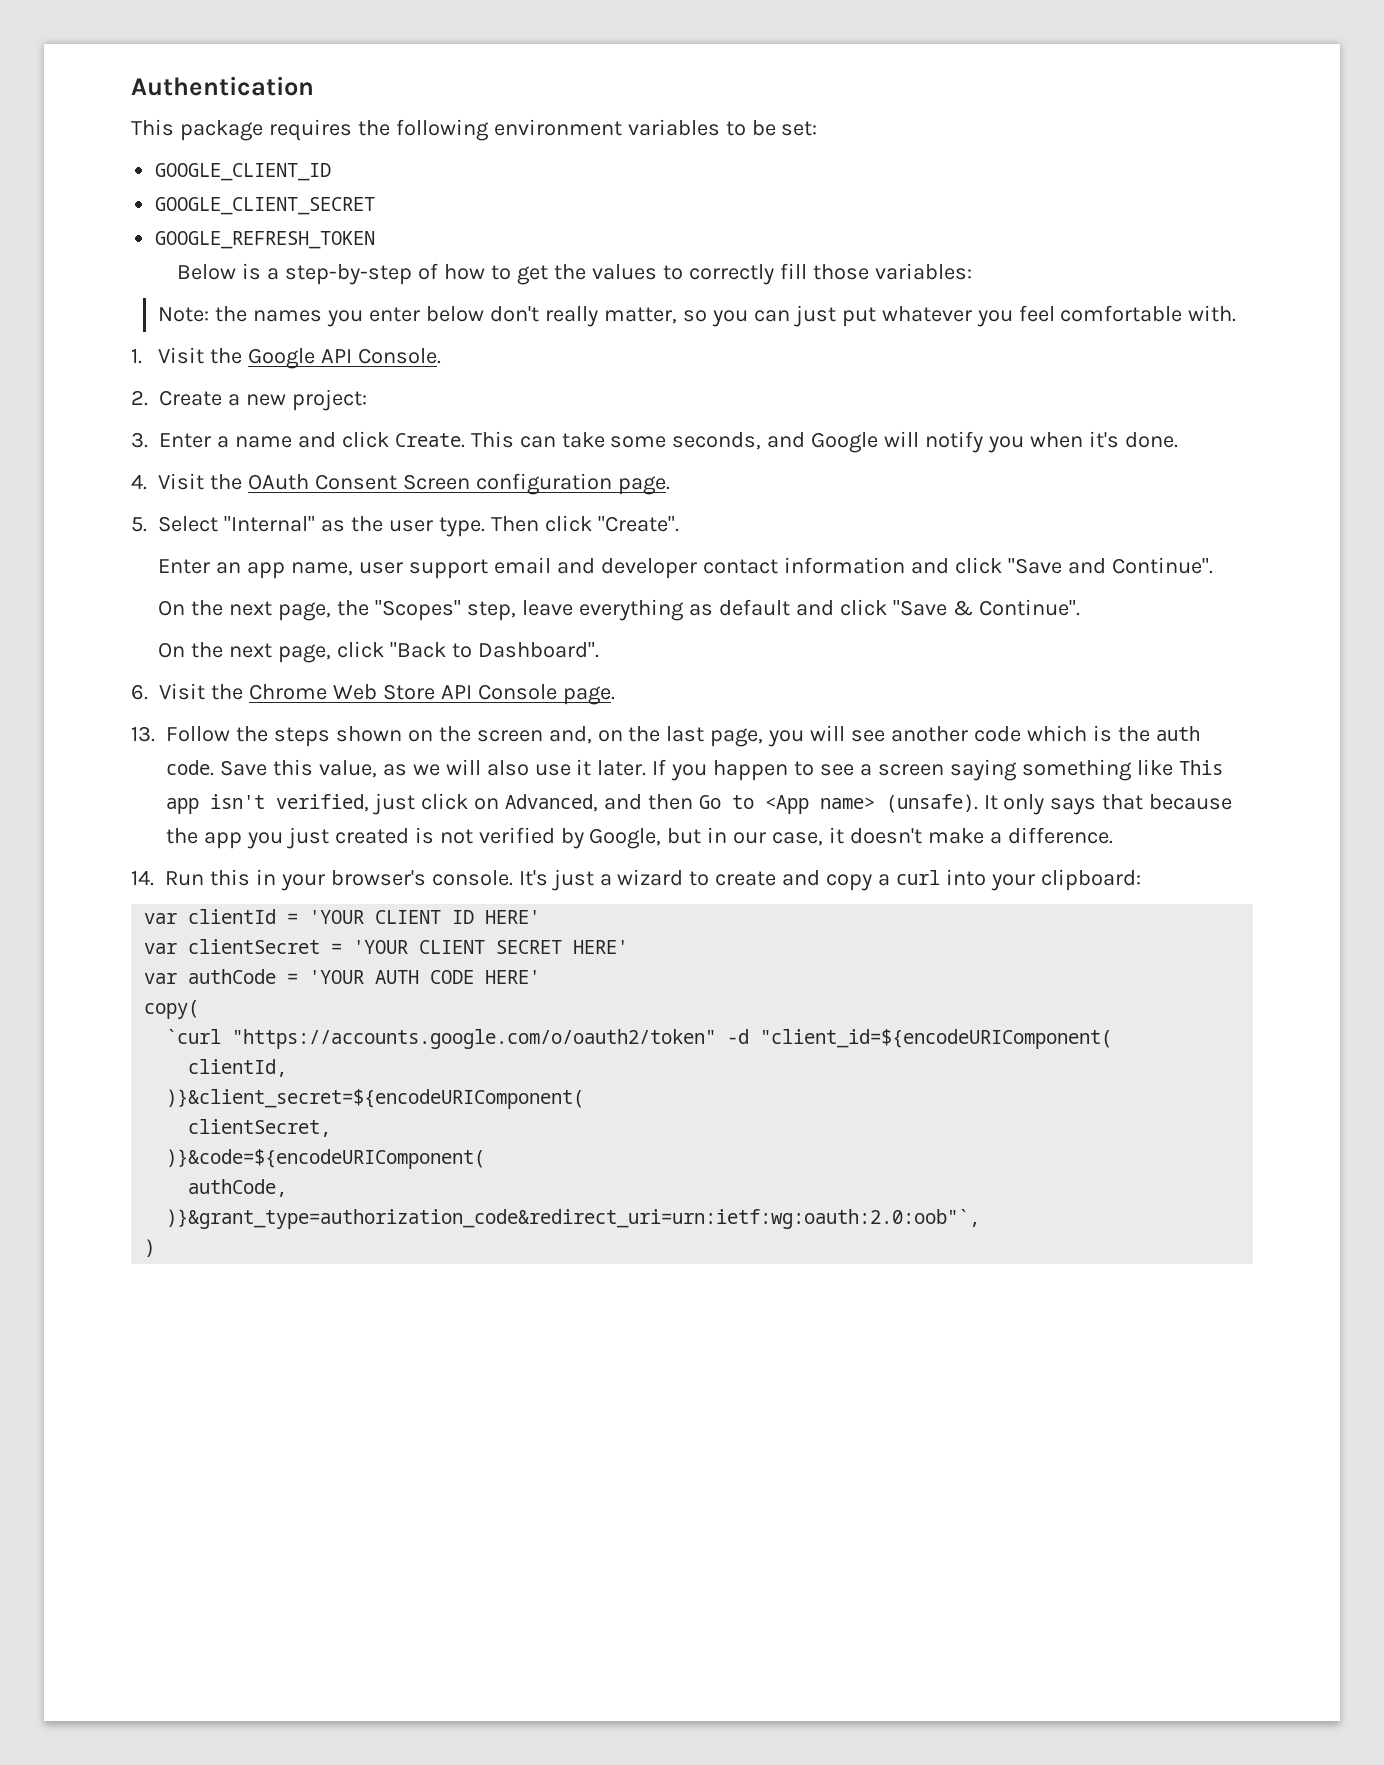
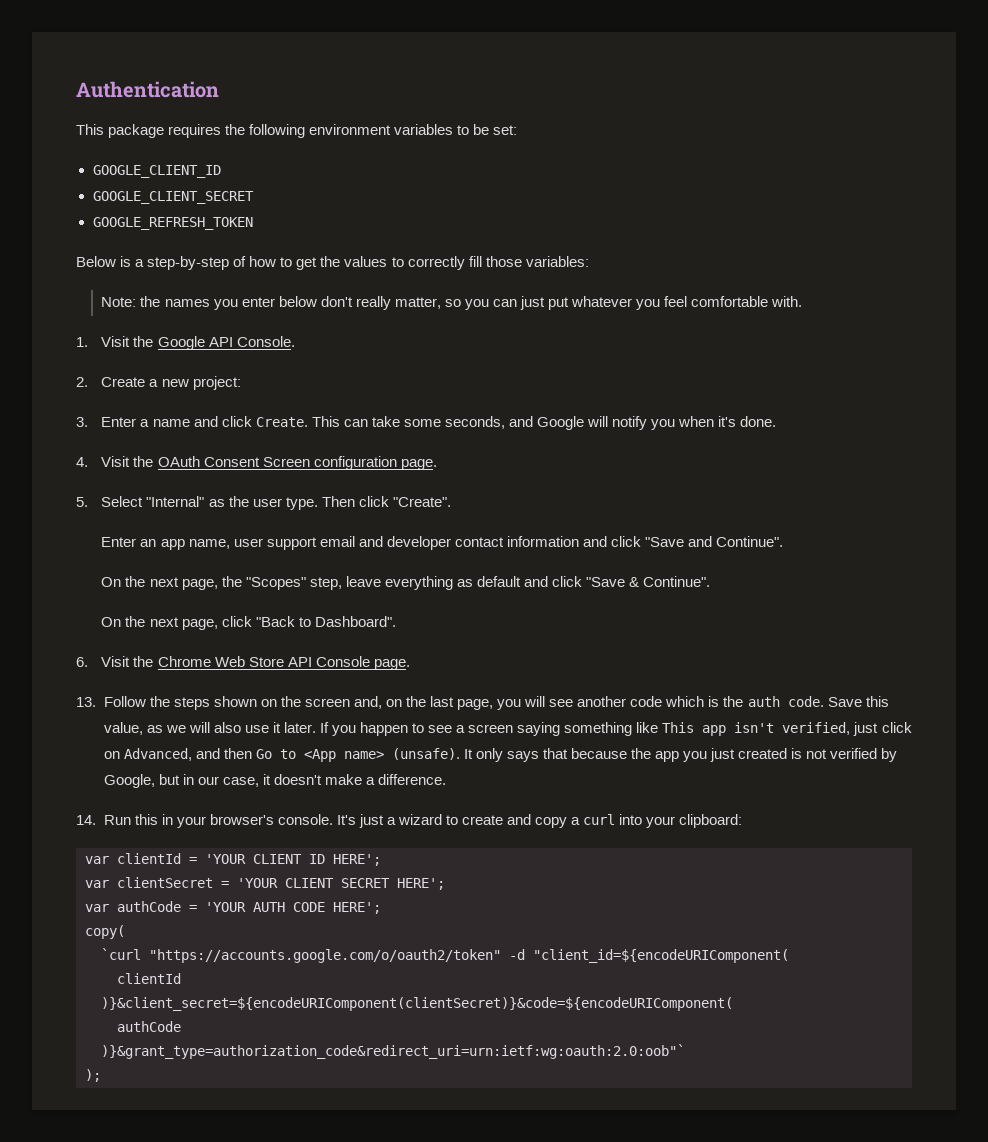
[485,910,541,924] HERE' -> [333,854,381,866] HERE';
[573,940,629,954] HERE' -> [397,878,445,890] HERE';
[485,970,541,984] HERE' -> [333,902,381,914] HERE';
[188,1059,288,1077] [166,1089,585,1109] [188,1119,332,1137] [166,1149,486,1169] [188,1179,288,1197] [166,1209,981,1229] [144,1239,156,1257] clientId, // )}&client_secret=${encodeURIComponent( // clientSecret, // )}&code=${encodeURIComponent( // authCode, // )}&grant_type=authorization_code&redirect_uri=urn:ietf:wg:oauth:2.0:oob"`, // ) -> [117,973,181,984] [101,997,733,1011] [117,1021,181,1032] [101,1044,685,1059] [85,1069,101,1082] clientId // )}&client_secret=${encodeURIComponent(clientSecret)}&code=${encodeURIComponent( // authCode // )}&grant_type=authorization_code&redirect_uri=urn:ietf:wg:oauth:2.0:oob"` // );

